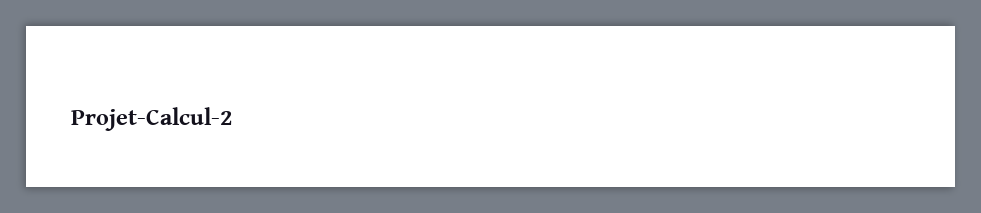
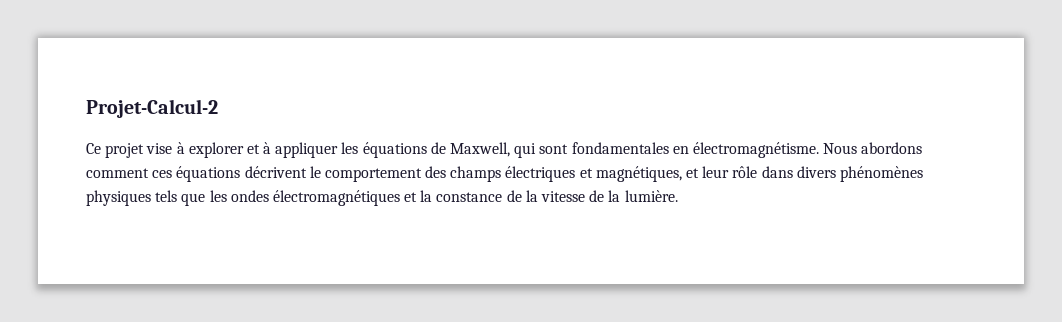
(232, 119) none -> [86,142,923,158] [86,166,923,182] [86,190,678,206] // Ce projet vise à explorer et à appliquer les équations de Maxwell, qui sont fondamentales en électromagnétisme. Nous abordons comment ces équations décrivent le comportement des champs électriques et magnétiques, et leur rôle dans divers phénomènes physiques tels que les ondes électromagnétiques et la constance de la vitesse de la lumière.

